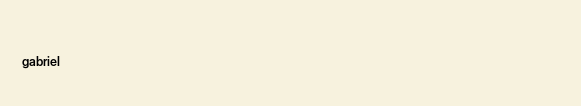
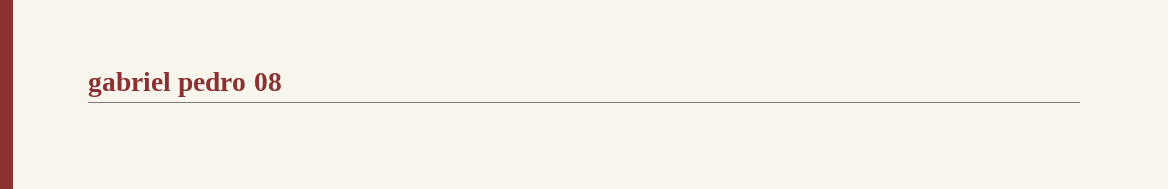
(60, 62) none -> [178,72,282,97] pedro 08

